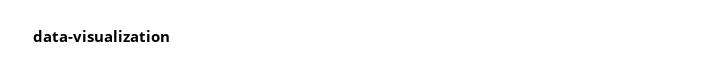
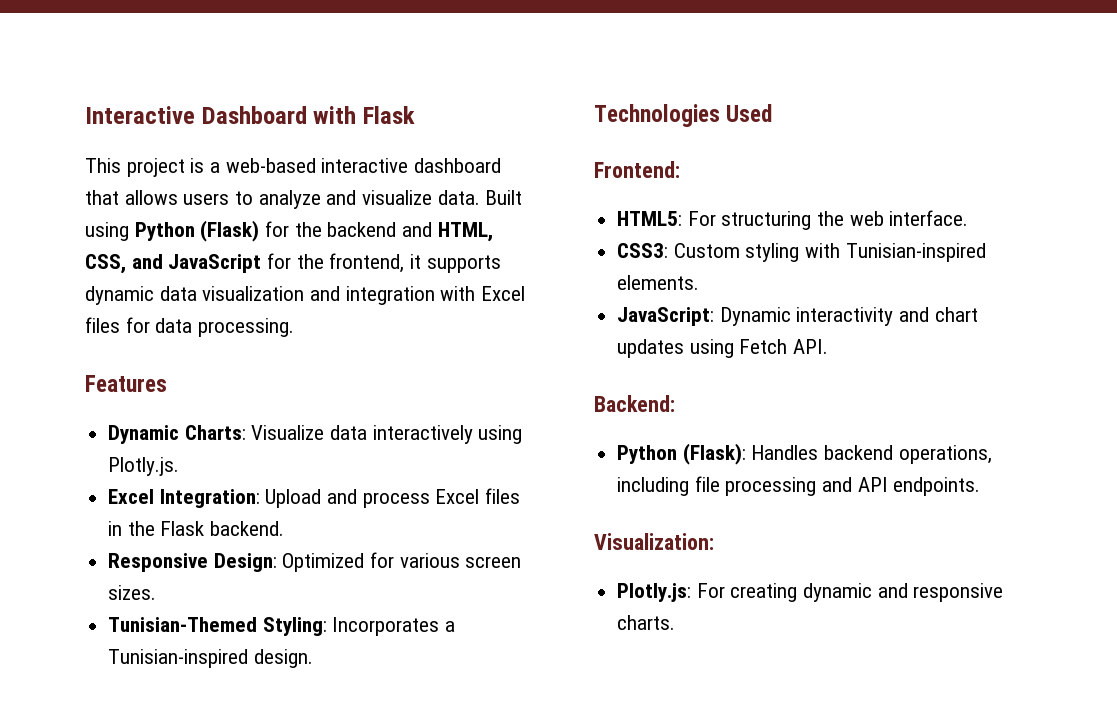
[33,30,170,42] data-visualization -> [85,106,415,124] [85,158,502,177] [85,190,523,209] [85,220,493,242] [85,253,501,274] [85,286,526,305] [85,317,295,337] [85,375,167,392] [108,425,523,444] [108,457,180,476] [108,488,521,508] [108,521,285,536] [108,552,522,572] [108,585,157,600] [108,617,456,636] [108,649,313,668] [594,104,773,127] [594,161,680,178] [617,210,969,230] [617,243,986,262] [617,275,700,290] [617,307,978,326] [617,339,829,358] [594,395,675,412] [617,443,992,465] [617,476,981,496] [594,533,714,550] [617,583,1004,602] [617,615,676,630] Interactive Dashboard with Flask // This project is a web-based interactive dashboard that allows users to analyze and visualize data. Built using Python (Flask) for the backend and HTML, CSS, and JavaScript for the frontend, it supports dynamic data visualization and integration with Excel files for data processing. // Features // Dynamic Charts: Visualize data interactively using Plotly.js. // Excel Integration: Upload and process Excel files in the Flask backend. // Responsive Design: Optimized for various screen sizes. // Tunisian-Themed Styling: Incorporates a Tunisian-inspired design. // Technologies Used // Frontend: // HTML5: For structuring the web interface. // CSS3: Custom styling with Tunisian-inspired elements. // JavaScript: Dynamic interactivity and chart updates using Fetch API. // Backend: // Python (Flask): Handles backend operations, including file processing and API endpoints. // Visualization: // Plotly.js: For creating dynamic and responsive charts.

